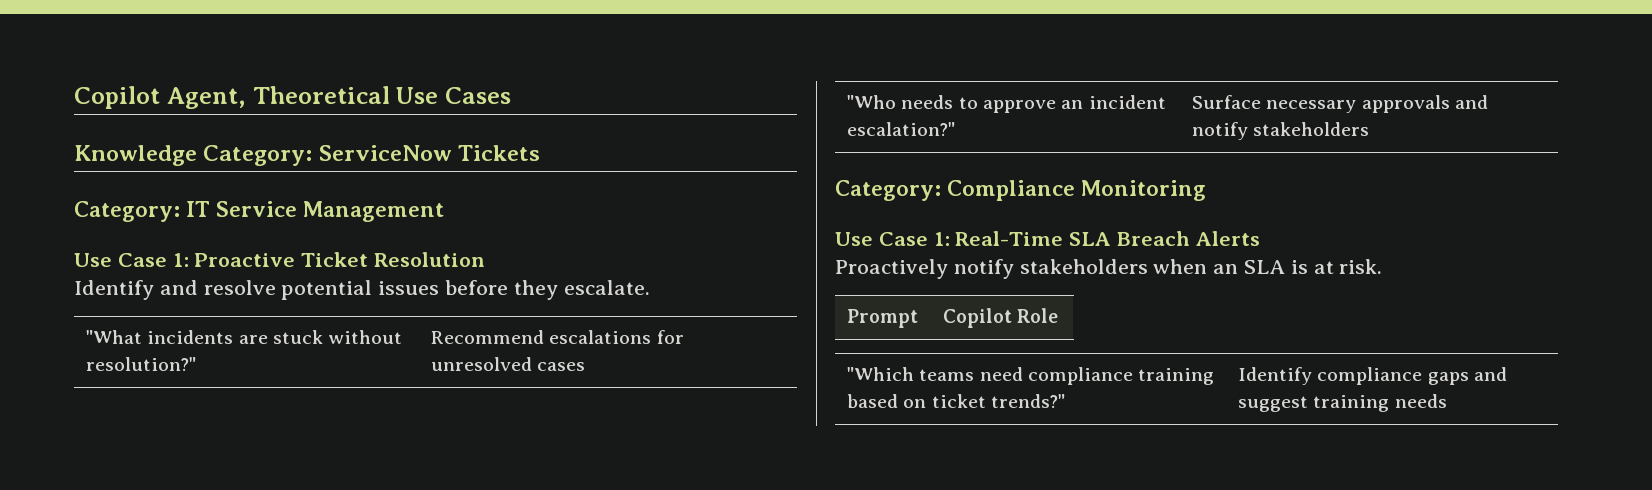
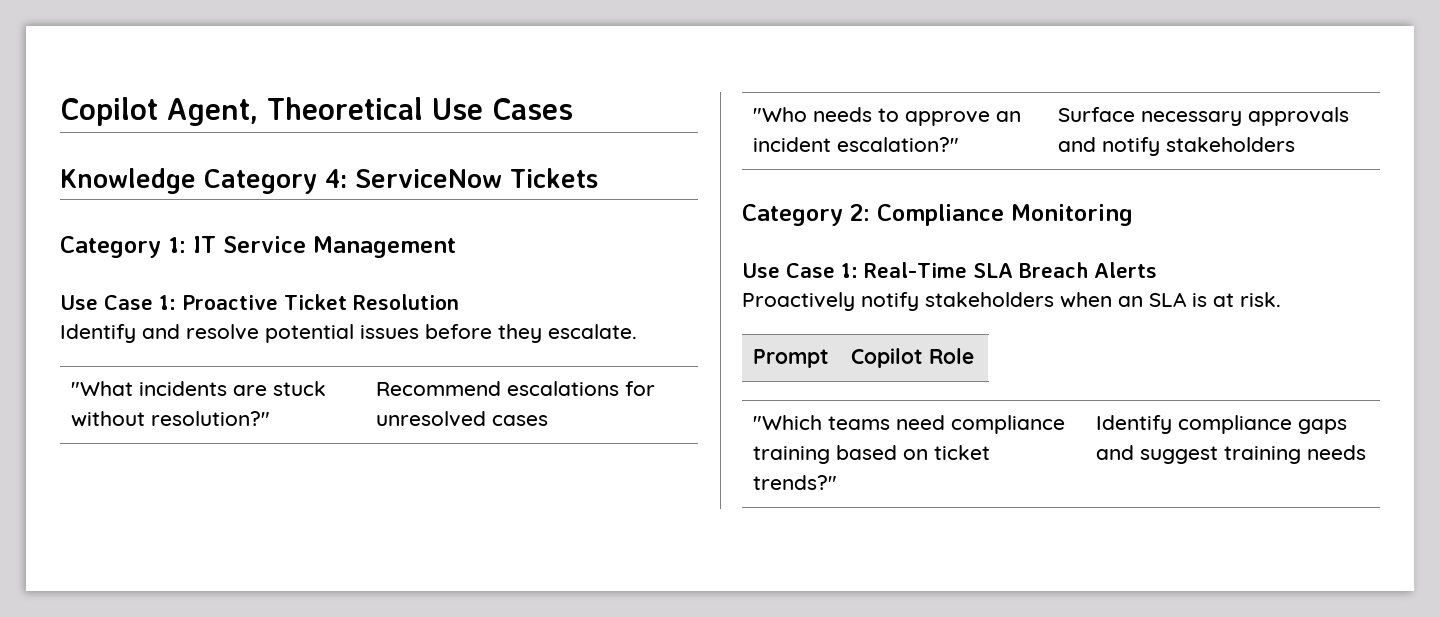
[203,145,313,166] Category: -> [204,169,347,194] Category 4:
[74,201,180,222] Category: -> [60,236,186,258] Category 1:
[835,180,941,201] Category: -> [742,204,870,226] Category 2:

